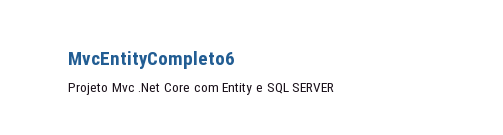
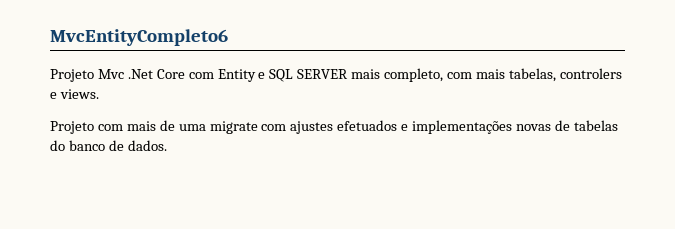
(335, 87) none -> [351,68,622,82] [50,89,99,99] [50,120,618,134] [50,140,167,151] mais completo, com mais tabelas, controlers e views. // Projeto com mais de uma migrate com ajustes efetuados e implementações novas de tabelas do banco de dados.

